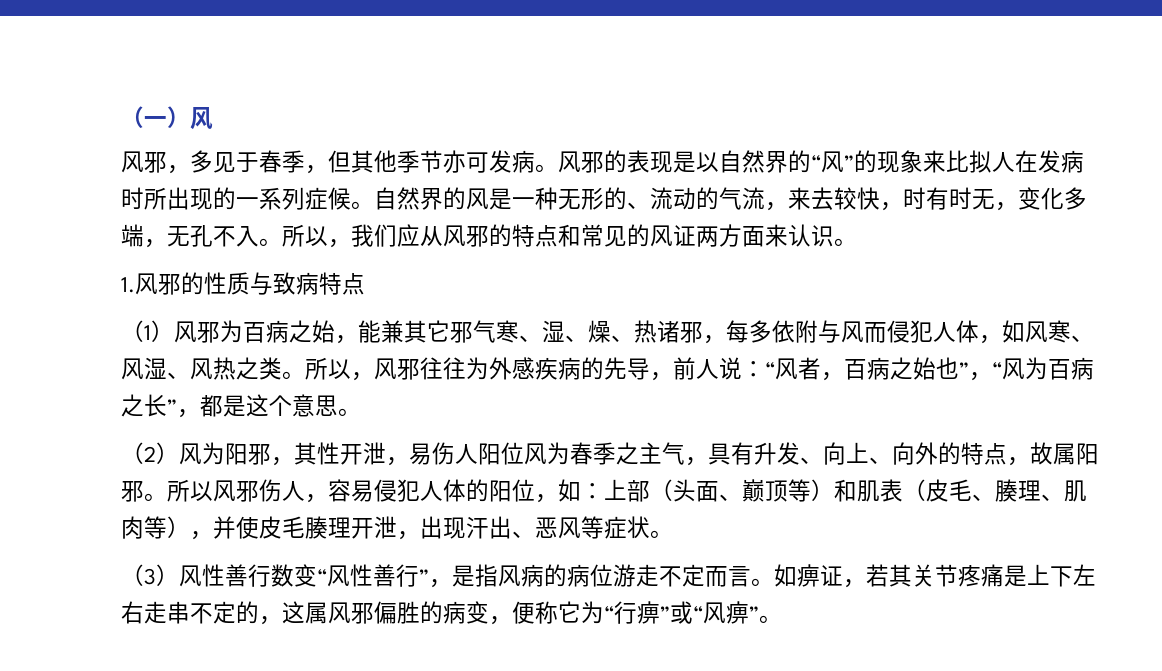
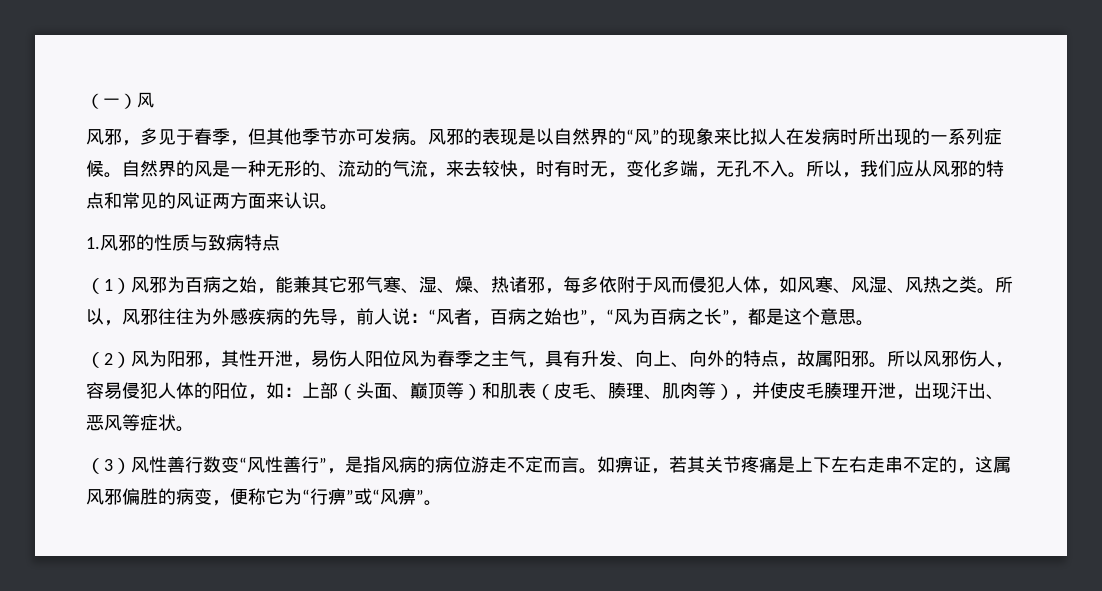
[818,320,841,343] 与 -> [635,277,653,293] 于

